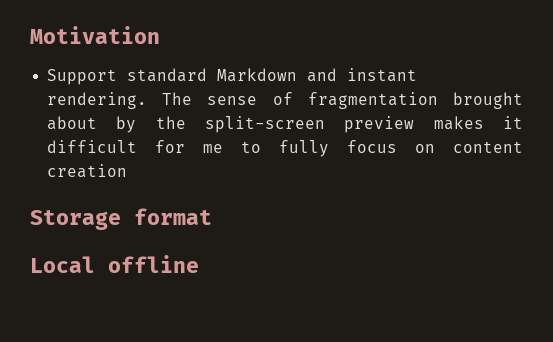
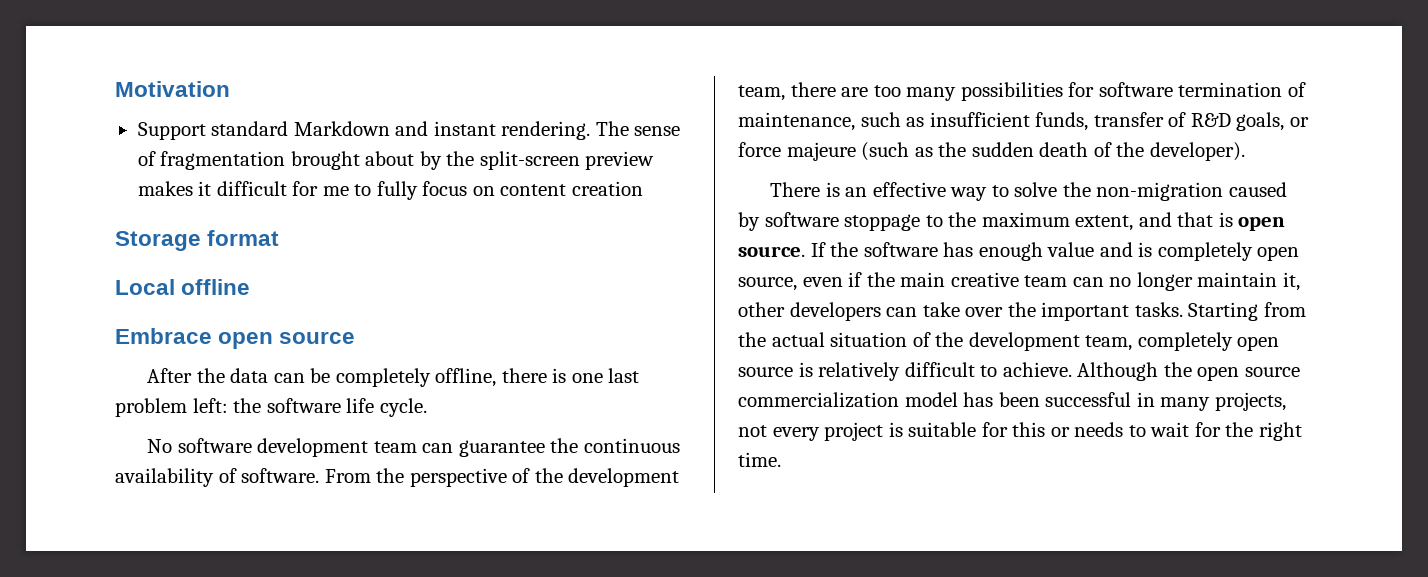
(199, 264) none -> [115,328,356,349] [147,368,640,387] [115,398,427,417] [147,438,680,457] [115,468,680,487] [738,82,1306,101] [738,112,1309,131] [738,142,1245,161] [770,182,1287,201] [738,212,1286,231] [738,242,1300,261] [738,272,1300,291] [738,302,1306,321] [738,332,1280,351] [738,362,1300,381] [738,392,1286,411] [738,422,1302,441] [738,452,781,467] // Embrace open source // After the data can be completely offline, there is one last problem left: the software life cycle. // No software development team can guarantee the continuous availability of software. From the perspective of the development team, there are too many possibilities for software termination of maintenance, such as insufficient funds, transfer of R&D goals, or force majeure (such as the sudden death of the developer). // There is an effective way to solve the non-migration caused by software stoppage to the maximum extent, and that is open source. If the software has enough value and is completely open source, even if the main creative team can no longer maintain it, other developers can take over the important tasks. Starting from the actual situation of the development team, completely open source is relatively difficult to achieve. Although the open source commercialization model has been successful in many projects, not every project is suitable for this or needs to wait for the right time.

